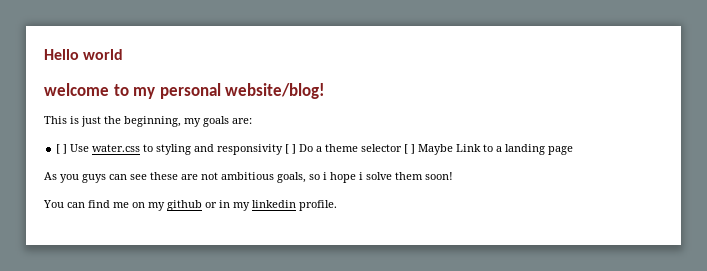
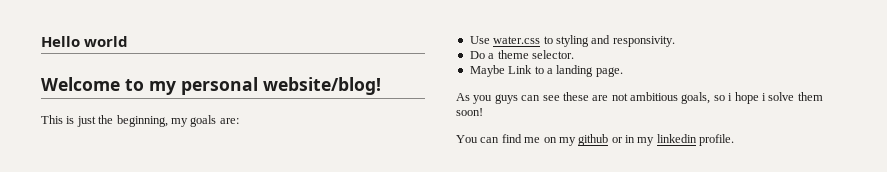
[44,83,109,96] welcome -> [41,77,120,91] Welcome
[56,144,68,154] [ ] -> (239, 121) none
[217,144,416,155] responsivity [ ] Do a theme selector [ ] -> [612,36,675,47] [469,50,574,59] responsivity. // Do a theme selector. //
[548,146,574,155] page -> [595,67,623,77] page.

